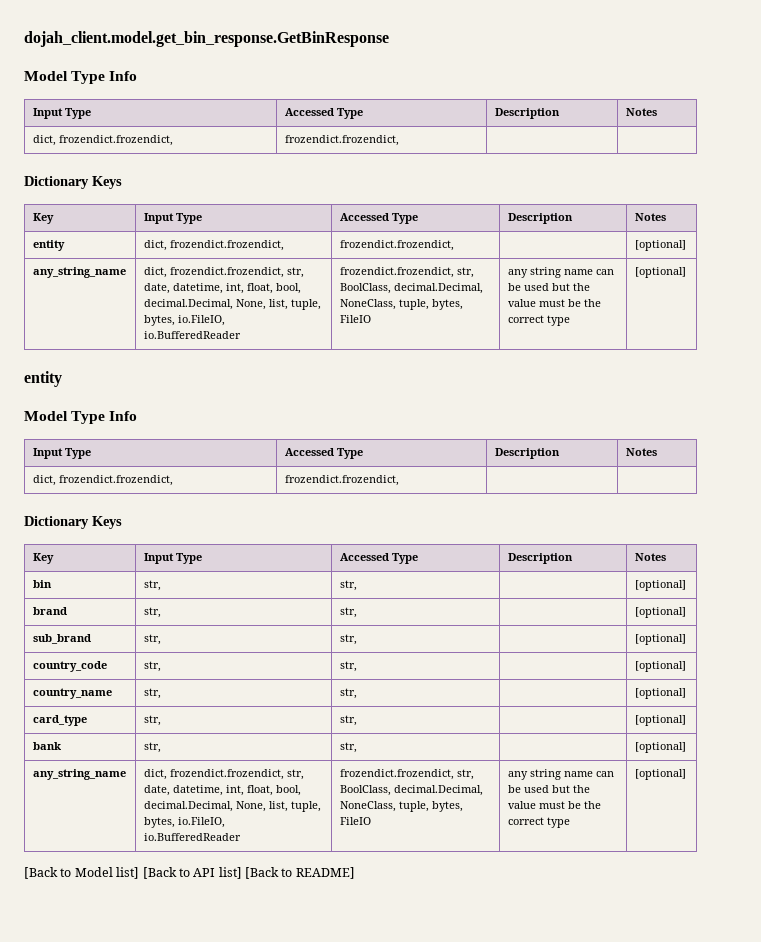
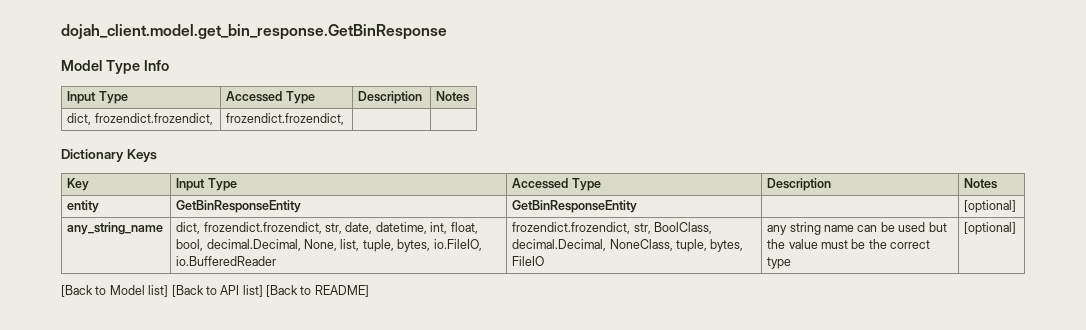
[143,240,284,251] [339,240,454,251] [634,240,686,251] [32,267,126,278] [143,267,304,278] [143,283,301,294] [143,299,321,310] [143,315,225,326] [143,331,241,339] [339,267,474,278] [339,283,483,294] [339,299,463,310] [339,315,371,323] [507,267,614,278] [507,283,590,291] [507,299,601,307] [507,315,570,326] [634,267,686,278] [24,371,62,387] [24,411,138,424] [32,448,91,459] [284,448,363,459] [494,448,560,459] [625,448,657,456] [32,475,173,486] [284,475,399,486] [24,516,122,529] [32,553,54,564] [143,553,202,564] [339,553,418,564] [507,553,573,564] [634,553,666,561] [32,580,52,588] [143,580,161,591] [339,580,357,591] [634,580,686,591] [32,607,67,615] [143,607,161,618] [339,607,357,618] [634,607,686,618] [32,634,91,644] [143,634,161,645] [339,634,357,645] [634,634,686,645] [32,661,107,672] [143,661,161,672] [339,661,357,672] [634,661,686,672] [32,688,112,699] [143,688,161,699] [339,688,357,699] [634,688,686,699] [32,715,87,726] [143,715,161,726] [339,715,357,726] [634,715,686,726] [32,742,61,750] [143,742,161,753] [339,742,357,753] dict, frozendict.frozendict, | frozendict.frozendict, | | [optional] // any_string_name | dict, frozendict.frozendict, str, date, datetime, int, float, bool, decimal.Decimal, None, list, tuple, bytes, io.FileIO, io.BufferedReader | frozendict.frozendict, str, BoolClass, decimal.Decimal, NoneClass, tuple, bytes, FileIO | any string name can be used but the value must be the correct type | [optional] // entity // Model Type Info // Input Type | Accessed Type | Description | Notes // dict, frozendict.frozendict, | frozendict.frozendict, | | // Dictionary Keys // Key | Input Type | Accessed Type | Description | Notes // bin | str, | str, | | [optional] // brand | str, | str, | | [optional] // sub_brand | str, | str, | | [optional] // country_code | str, | str, | | [optional] // country_name | str, | str, | | [optional] // card_type | str, | str, | | [optional] // bank | str, | str, -> [176,200,302,213] [512,200,638,213] GetBinResponseEntity | GetBinResponseEntity

